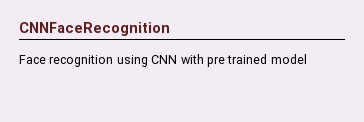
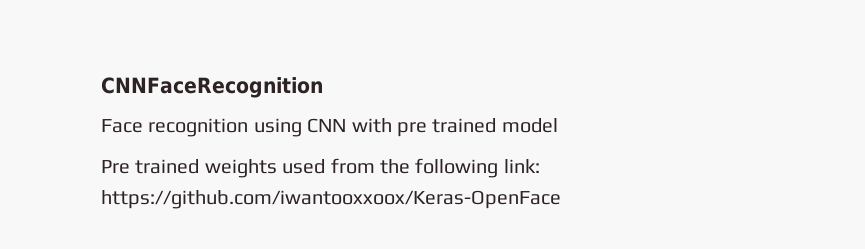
(307, 59) none -> [101,158,540,178] [101,190,561,209] // Pre trained weights used from the following link: https://github.com/iwantooxxoox/Keras-OpenFace

